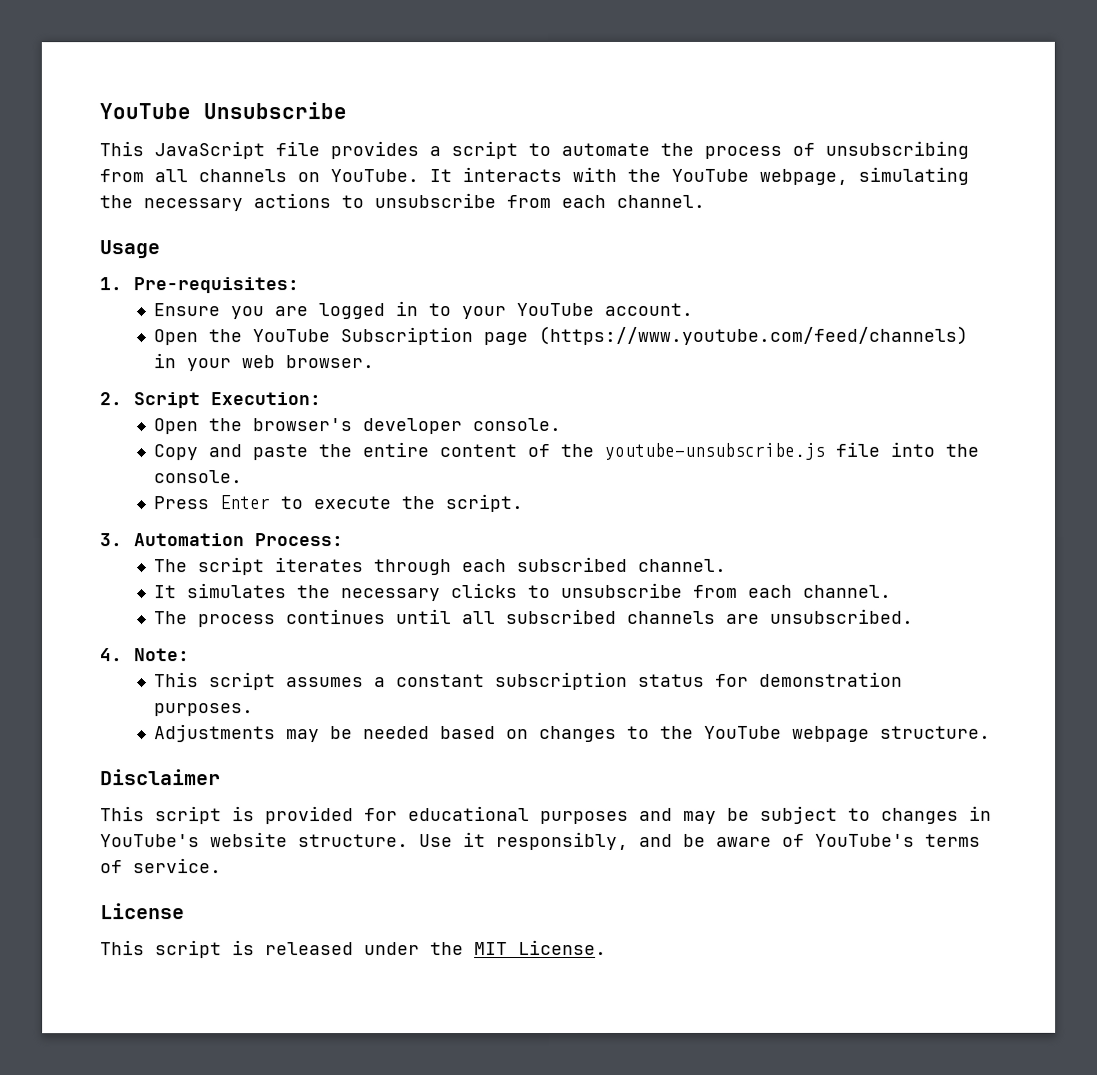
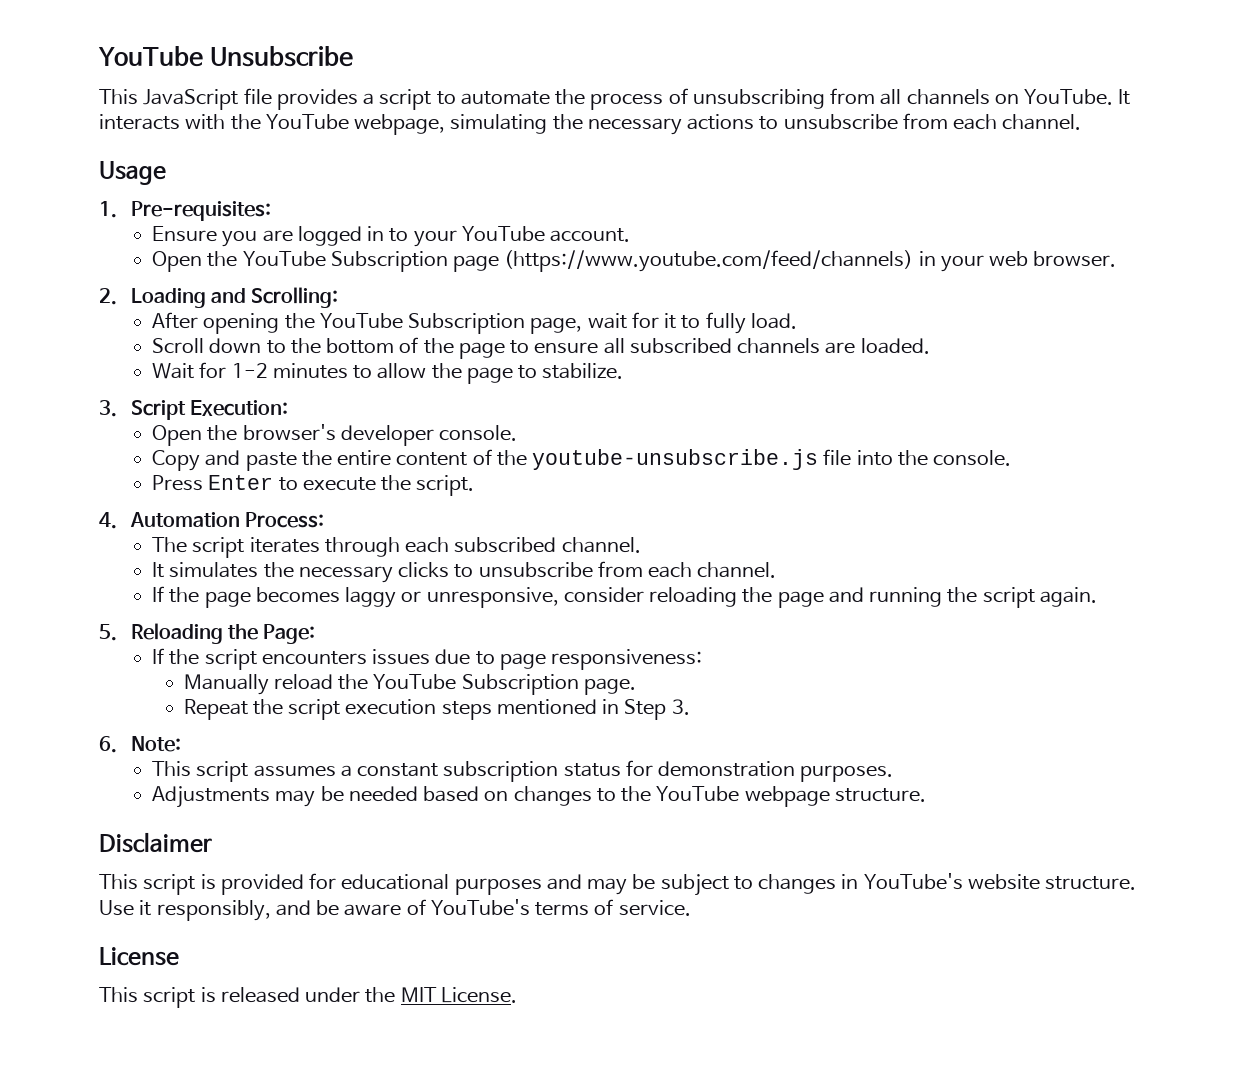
(122, 399) none -> [130,287,339,308] [152,312,797,334] [152,337,930,359] [152,362,624,384] [99,400,117,417] Loading and Scrolling: // After opening the YouTube Subscription page, wait for it to fully load. // Scroll down to the bottom of the page to ensure all subscribed channels are loaded. // Wait for 1-2 minutes to allow the page to stabilize. // 3.
[99,533,123,547] 3. -> [99,512,117,529] 4.
[154,608,915,628] [100,648,123,662] The process continues until all subscribed channels are unsubscribed. // 4. -> [152,586,1097,608] [99,623,316,644] [152,648,703,670] [183,674,636,695] [183,699,690,720] [99,736,117,753] If the page becomes laggy or unresponsive, consider reloading the page and running the script again. // 5. Reloading the Page: // If the script encounters issues due to page responsiveness: // Manually reload the YouTube Subscription page. // Repeat the script execution steps mentioned in Step 3. // 6.

